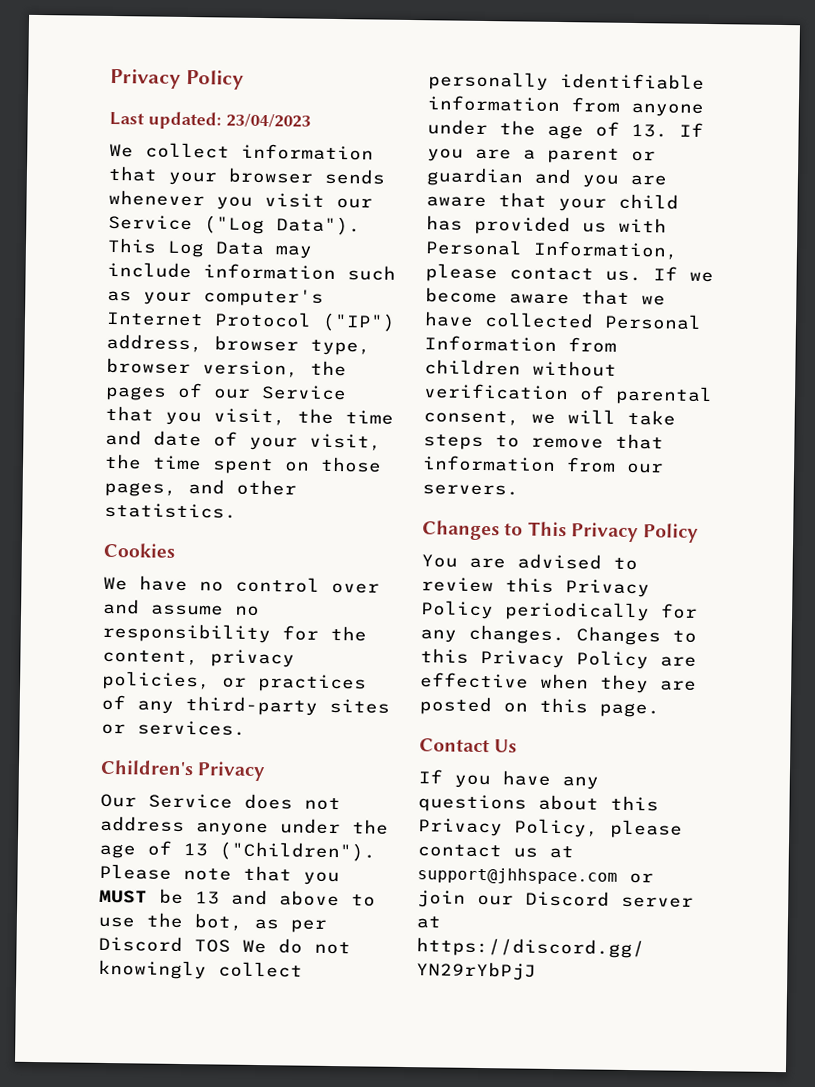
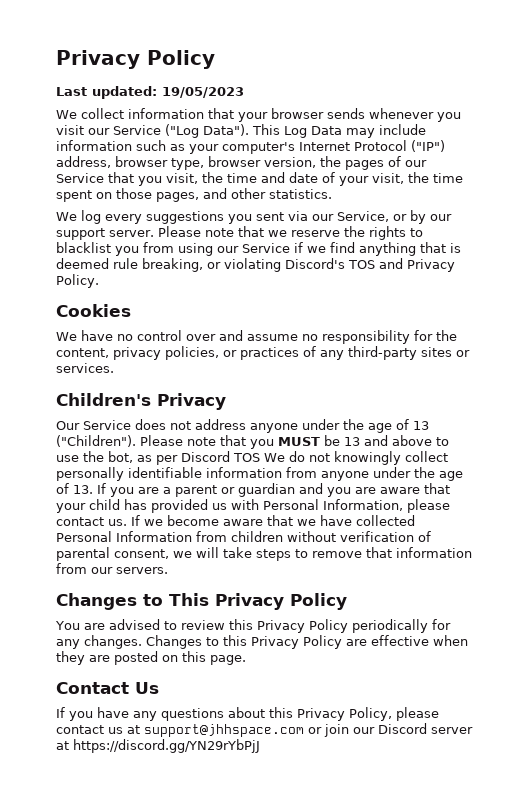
[226,113,311,128] 23/04/2023 -> [162,87,244,98] 19/05/2023
(237, 510) none -> [56,210,452,224] [56,226,423,240] [56,242,461,256] [56,258,455,272] [56,274,99,288] // We log every suggestions you sent via our Service, or by our support server. Please note that we reserve the rights to blacklist you from using our Service if we find anything that is deemed rule breaking, or violating Discord's TOS and Privacy Policy.

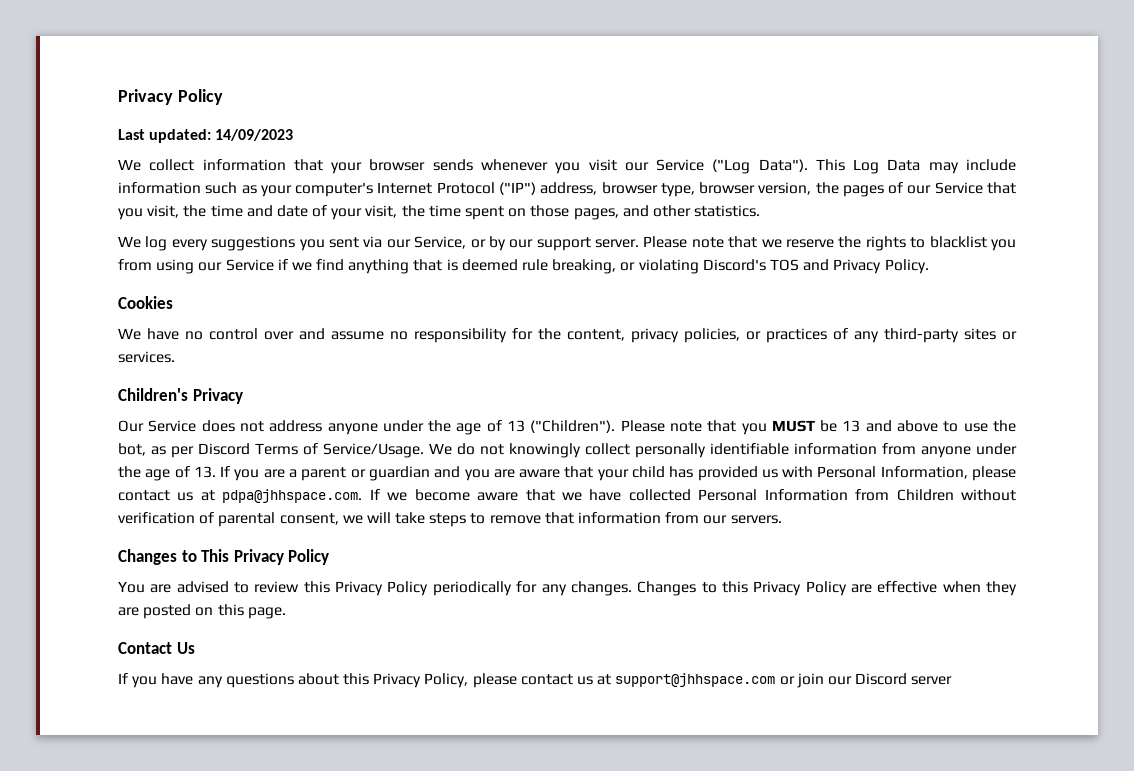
[162,87,244,98] 19/05/2023 -> [215,129,294,141] 14/09/2023
[233,453,260,462] TOS -> [255,443,424,458] Terms of Service/Usage.
[108,519,127,526] us. -> [177,489,363,503] us at pdpa@jhhspace.com.
[231,531,283,542] children -> [896,489,954,501] Children
[56,739,260,753] at https://discord.gg/YN29rYbPjJ -> (953, 680) none

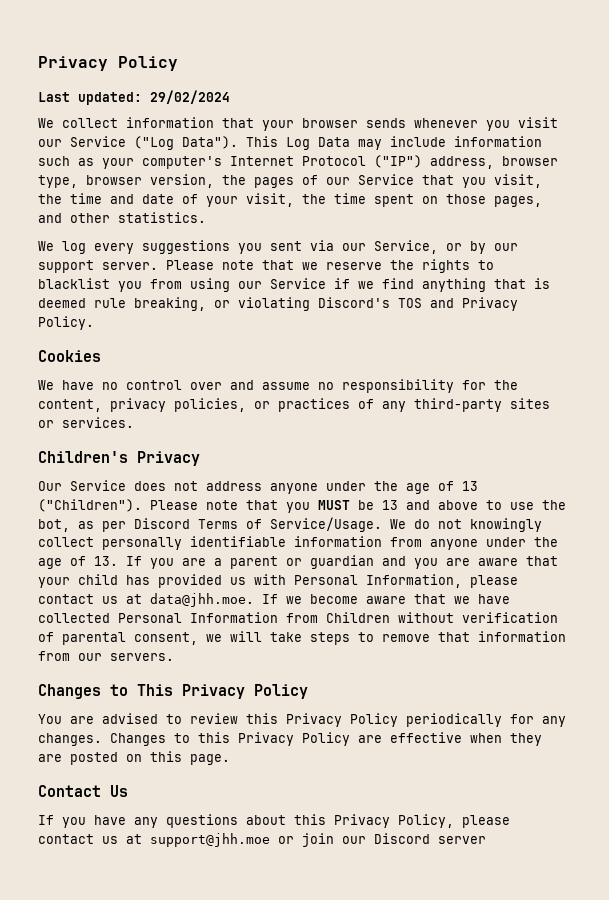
[215,129,294,141] 14/09/2023 -> [150,90,230,104] 29/02/2024
[222,489,363,503] pdpa@jhhspace.com. -> [150,593,254,607] data@jhh.moe.
[615,673,776,687] support@jhhspace.com -> [150,833,270,847] support@jhh.moe

